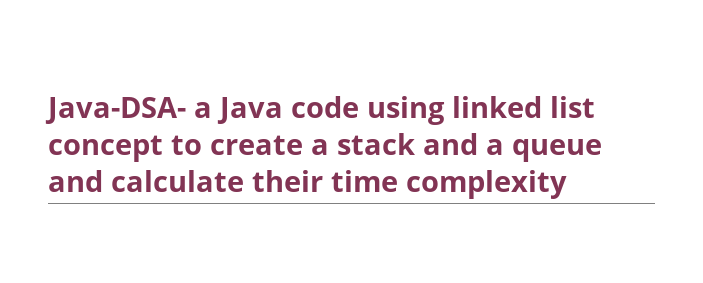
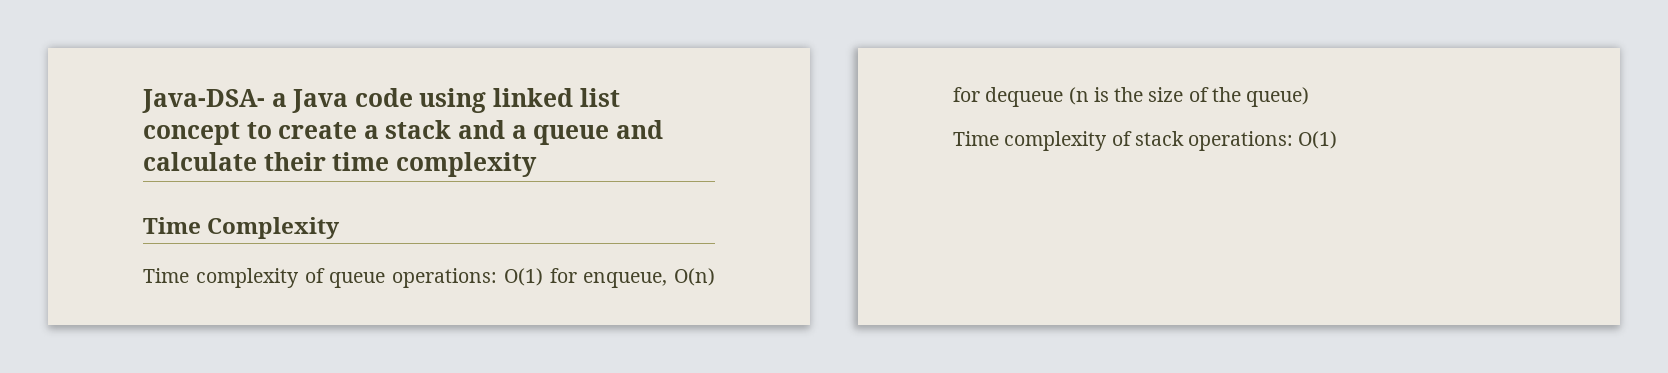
(567, 184) none -> [143,217,341,239] [143,268,715,288] [953,87,1310,107] [953,131,1338,151] // Time Complexity // Time complexity of queue operations: O(1) for enqueue, O(n) for dequeue (n is the size of the queue) // Time complexity of stack operations: O(1)

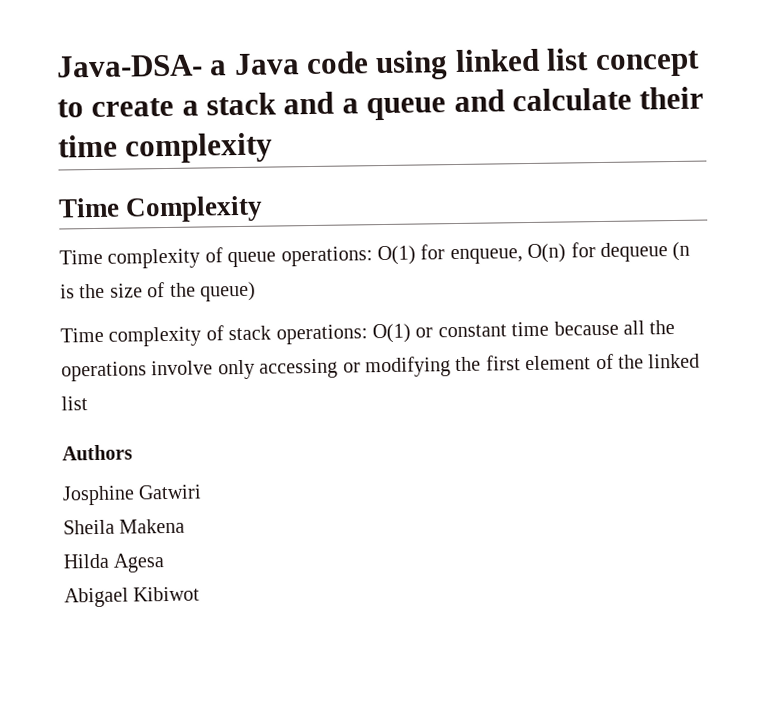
(1338, 140) none -> [415,319,676,338] [61,353,701,382] [61,396,88,411] [62,444,133,461] [62,484,203,506] [63,518,186,535] [63,553,166,573] [64,586,201,608] or constant time because all the operations involve only accessing or modifying the first element of the linked list // Authors // Josphine Gatwiri // Sheila Makena // Hilda Agesa // Abigael Kibiwot

